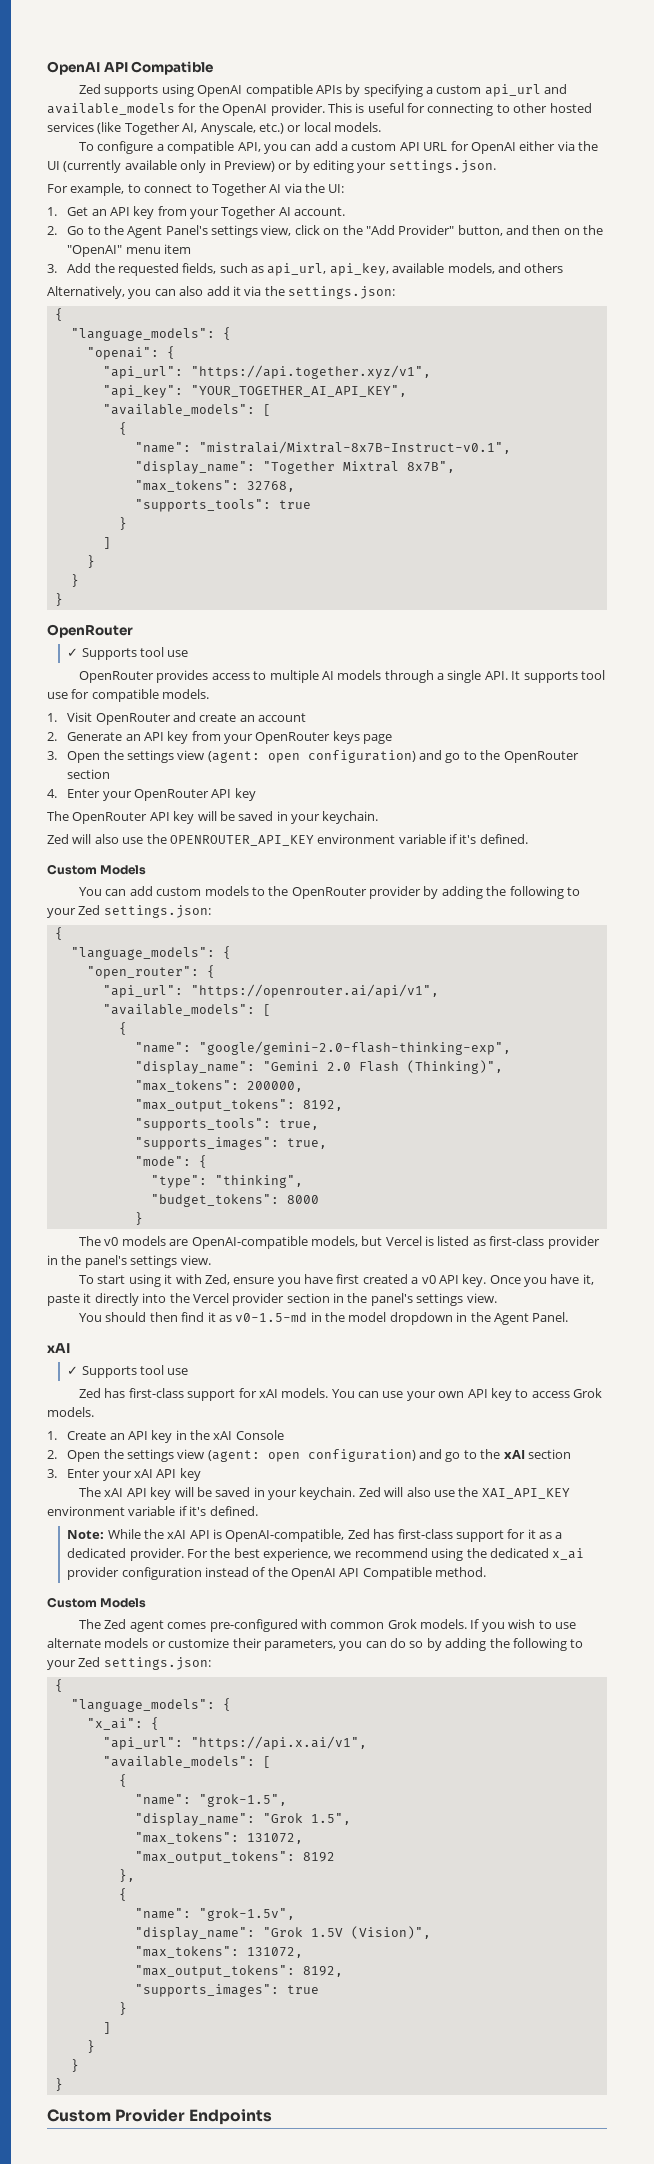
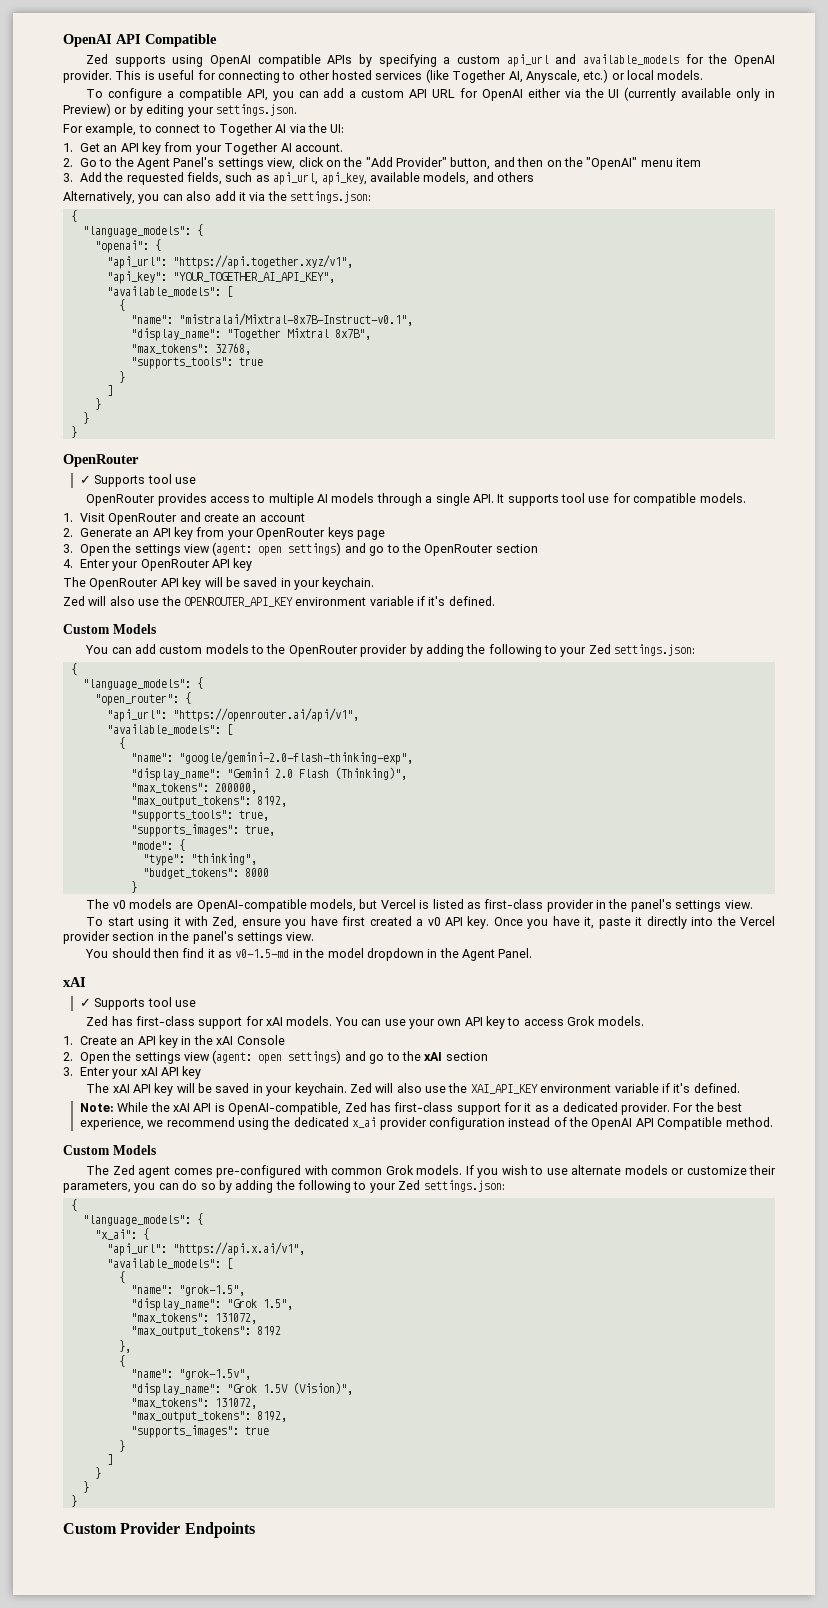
[307,750,416,763] configuration) -> [288,542,342,556] settings)
[307,1449,416,1462] configuration) -> [288,1050,342,1064] settings)

